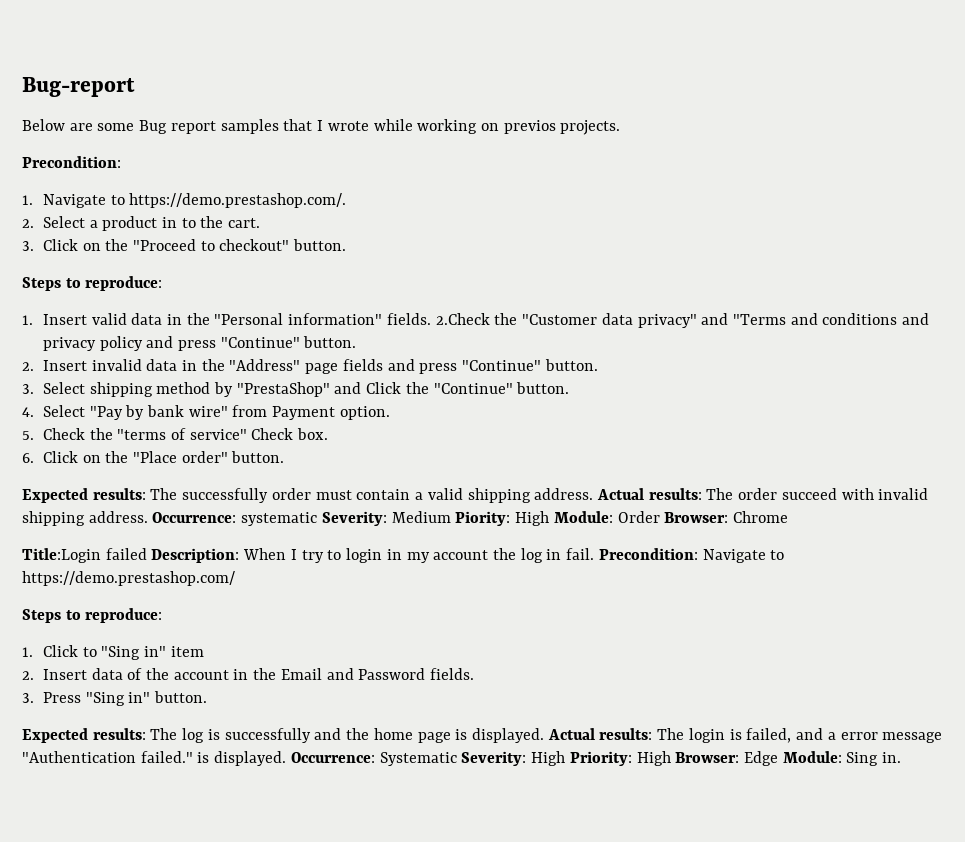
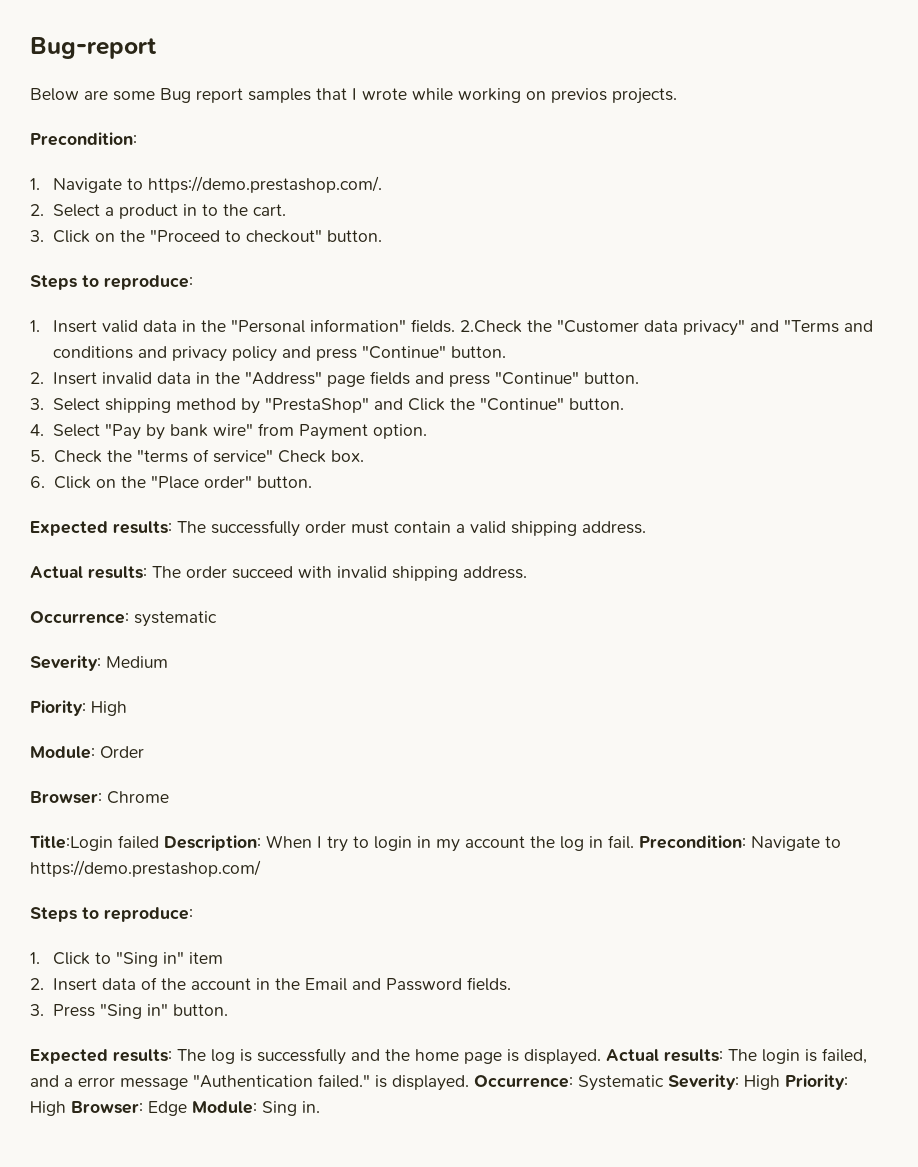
(594, 494) none -> (646, 527) //
(148, 517) none -> (527, 572) //
(318, 519) none -> (217, 619) //
(451, 517) none -> (168, 662) //
(550, 518) none -> (127, 708) //
(660, 517) none -> (144, 752) //

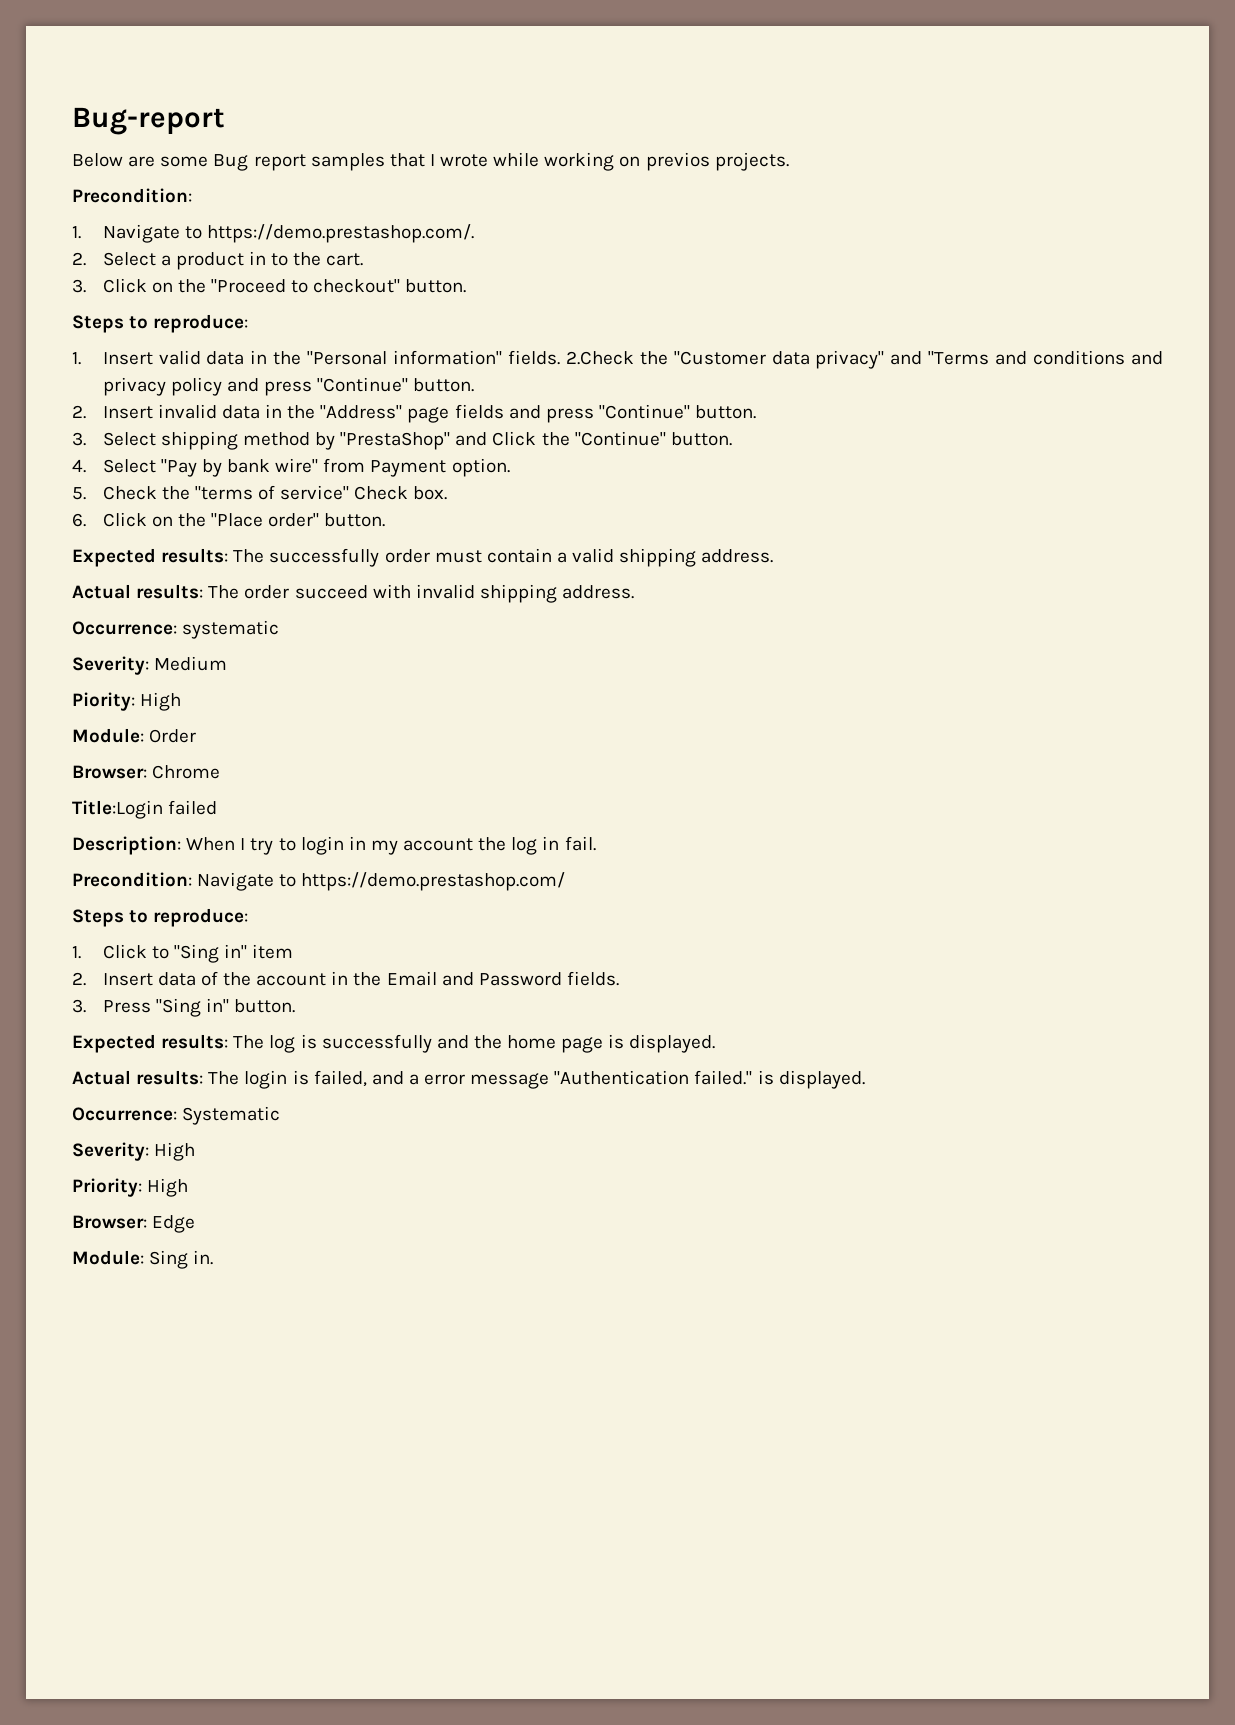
(159, 842) none -> (218, 807) //
(634, 842) none -> (596, 843) //
(601, 1057) none -> (716, 1043) //
(469, 1083) none -> (865, 1079) //
(664, 1083) none -> (281, 1115) //
(780, 1082) none -> (196, 1151) //
(66, 1108) none -> (189, 1187) //
(187, 1108) none -> (196, 1224) //

